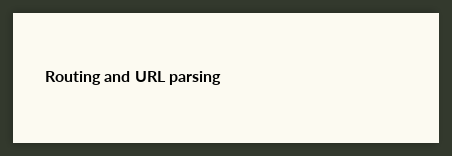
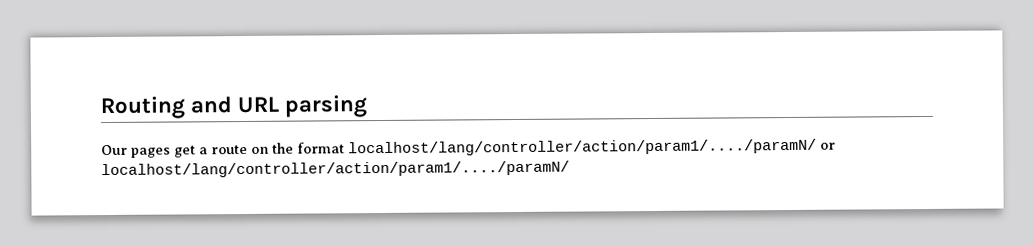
(221, 78) none -> [101,138,836,158] [101,160,570,179] // Our pages get a route on the format localhost/lang/controller/action/param1/..../paramN/ or localhost/lang/controller/action/param1/..../paramN/

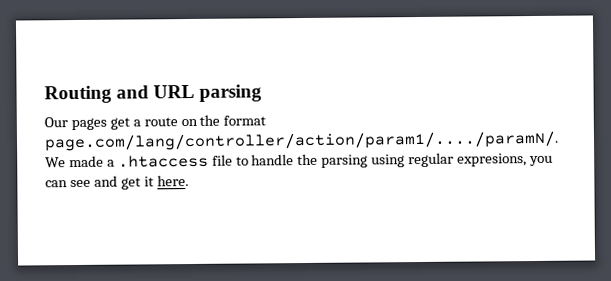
[348,138,836,157] [101,160,570,179] localhost/lang/controller/action/param1/..../paramN/ or localhost/lang/controller/action/param1/..../paramN/ -> [44,130,559,152] [45,152,553,168] [45,175,189,190] page.com/lang/controller/action/param1/..../paramN/. We made a .htaccess file to handle the parsing using regular expresions, you can see and get it here.

